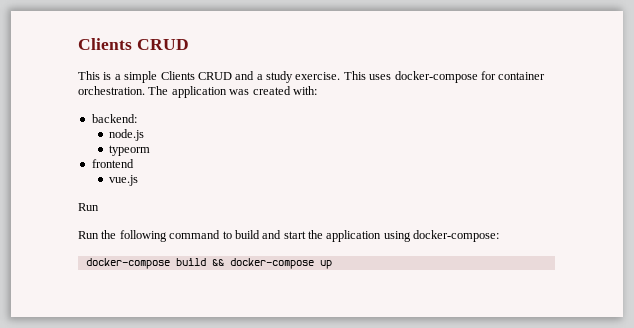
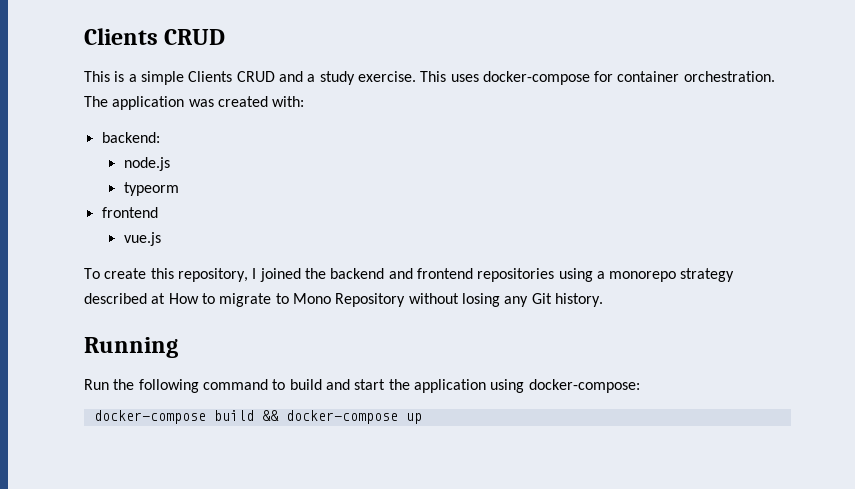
[78,203,99,211] Run -> [84,268,735,282] [84,293,603,307] [84,337,178,358] To create this repository, I joined the backend and frontend repositories using a monorepo strategy described at How to migrate to Mono Repository without losing any Git history. // Running

